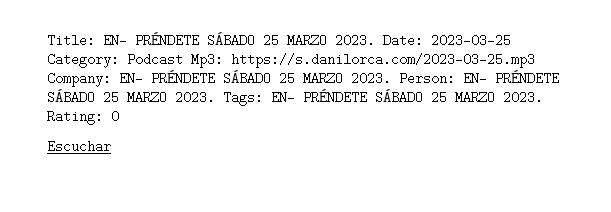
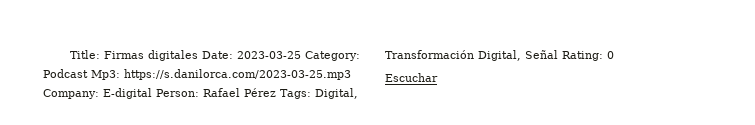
[103,32,375,47] EN- PRÉNDETE SÁBADO 25 MARZO 2023. -> [103,50,198,61] Firmas digitales
[119,70,559,85] [47,89,543,106] EN- PRÉNDETE SÁBADO 25 MARZO 2023. Person: EN- PRÉNDETE SÁBADO 25 MARZO 2023. Tags: EN- PRÉNDETE SÁBADO 25 MARZO 2023. -> [103,88,358,99] [385,50,558,61] E-digital Person: Rafael Pérez Tags: Digital, Transformación Digital, Señal

